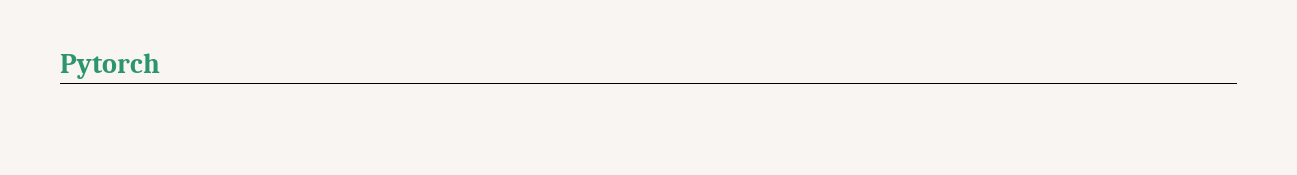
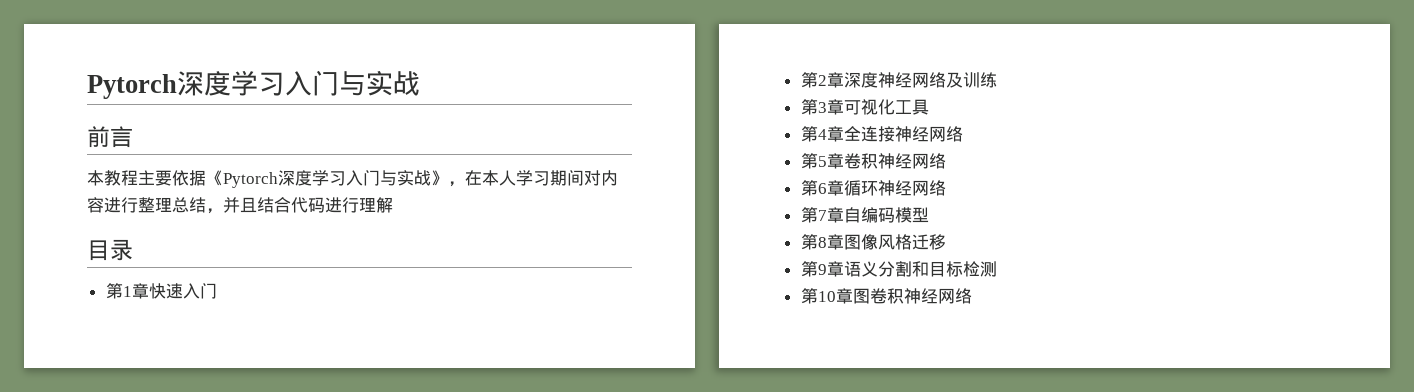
[60,53,160,79] Pytorch -> [87,70,420,99] [87,126,133,148] [87,170,618,188] [87,197,393,214] [87,239,133,261] [105,283,217,299] [800,72,997,88] [800,99,929,115] [800,126,963,142] [800,153,946,169] [800,180,946,196] [800,207,929,223] [800,234,946,250] [800,261,997,277] [800,288,972,304] Pytorch深度学习入门与实战 // 前言 // 本教程主要依据《Pytorch深度学习入门与实战》，在本人学习期间对内容进行整理总结，并且结合代码进行理解 // 目录 // 第1章快速入门 // 第2章深度神经网络及训练 // 第3章可视化工具 // 第4章全连接神经网络 // 第5章卷积神经网络 // 第6章循环神经网络 // 第7章自编码模型 // 第8章图像风格迁移 // 第9章语义分割和目标检测 // 第10章图卷积神经网络

